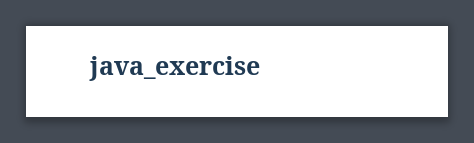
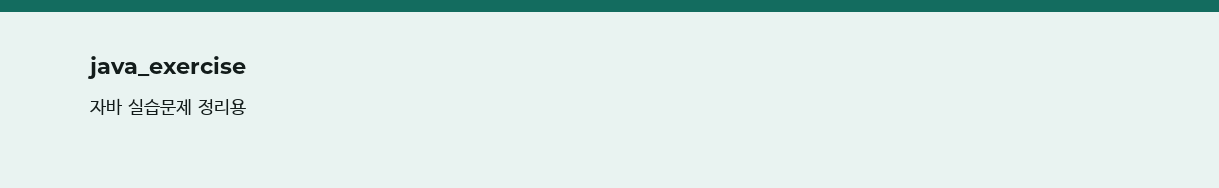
(260, 68) none -> [90,98,246,115] // 자바 실습문제 정리용

